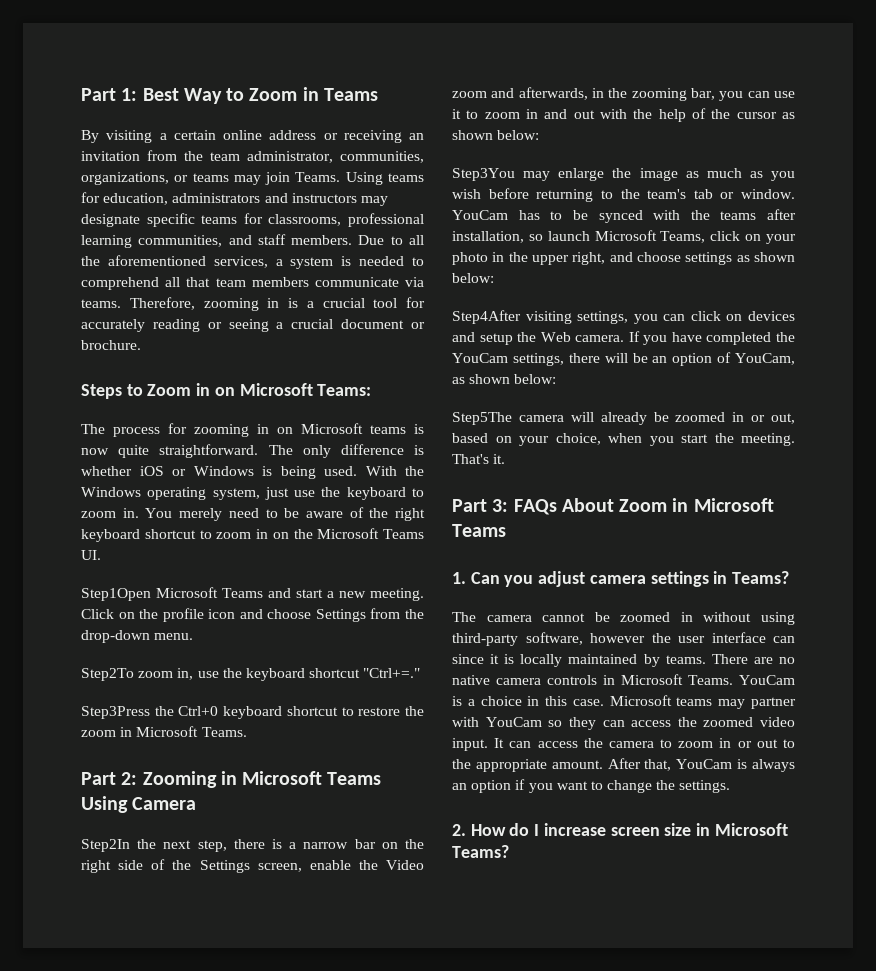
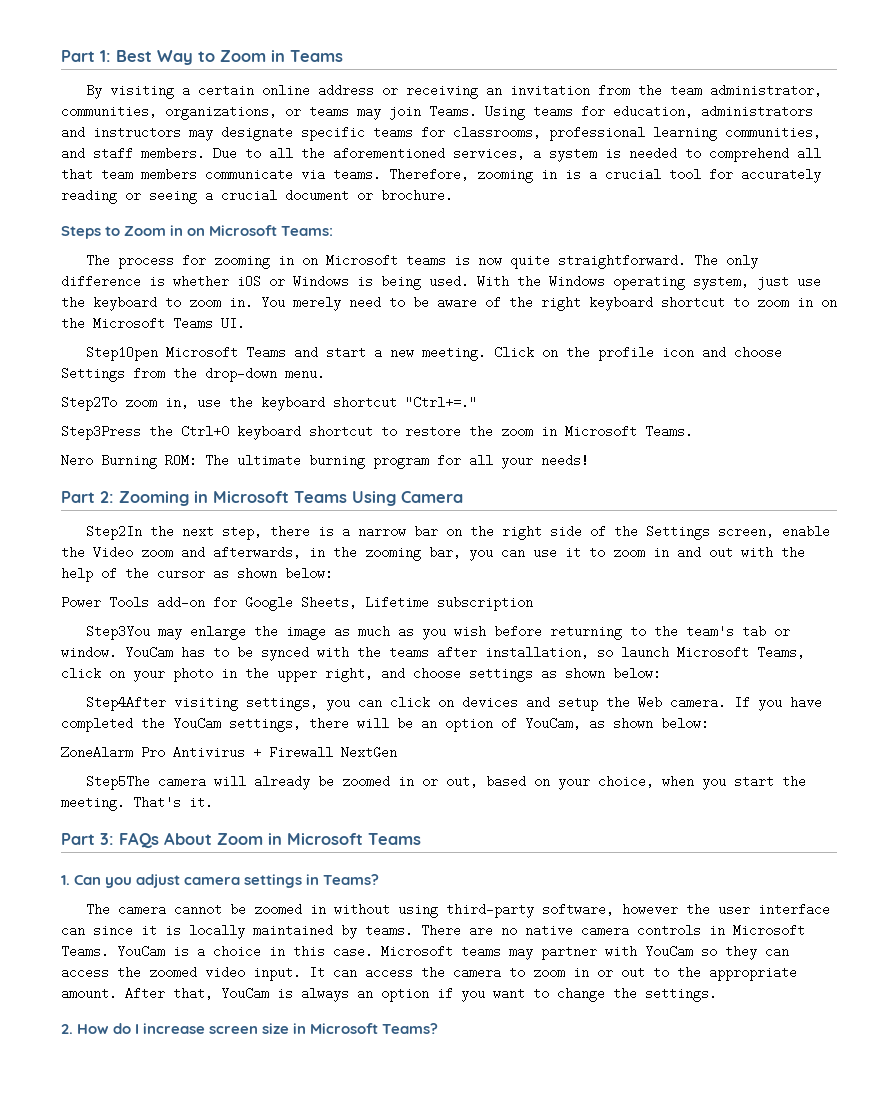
(247, 732) none -> [61,454,589,469] // Nero Burning ROM: The ultimate burning program for all your needs!
(540, 135) none -> [61,596,533,611] // Power Tools add-on for Google Sheets, Lifetime subscription
(557, 379) none -> [61,746,397,759] // ZoneAlarm Pro Antivirus + Firewall NextGen

